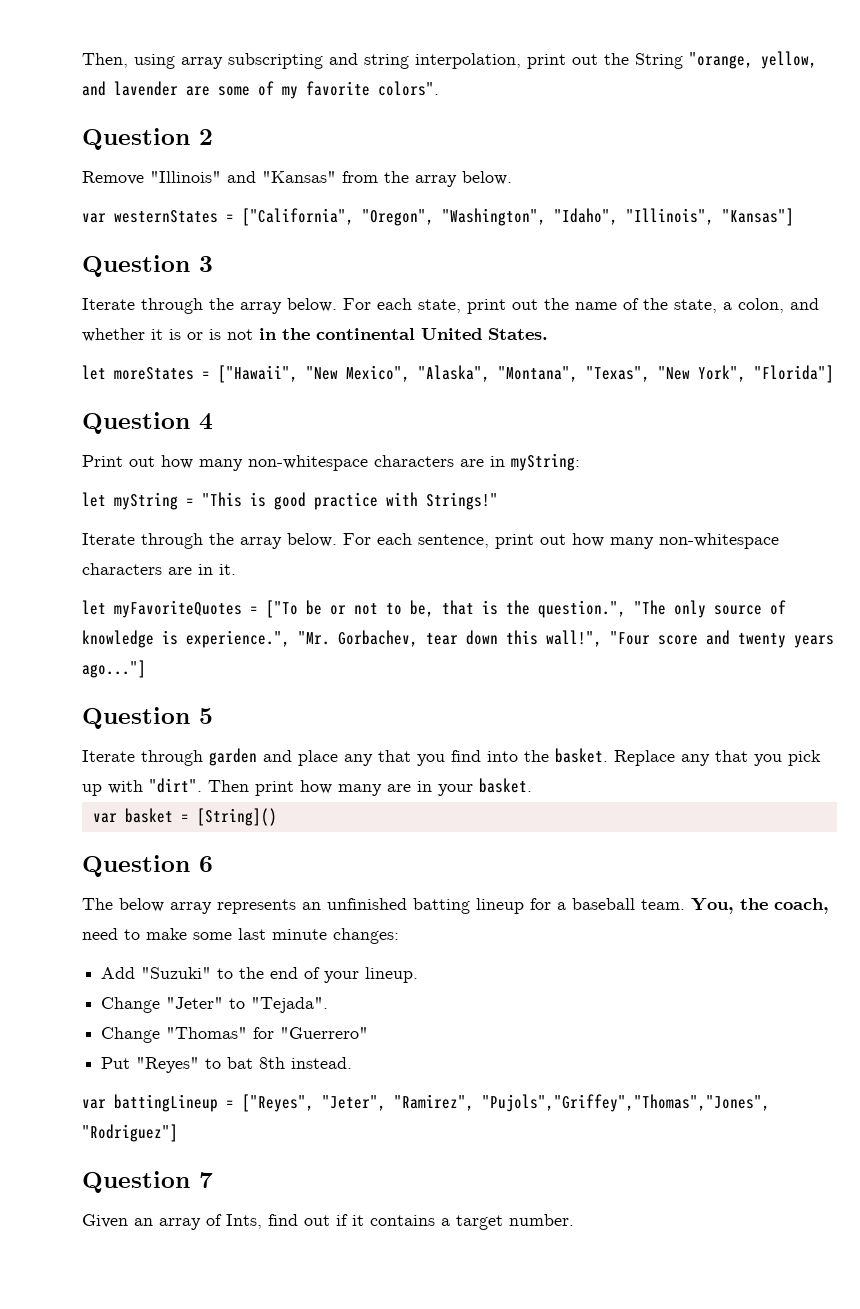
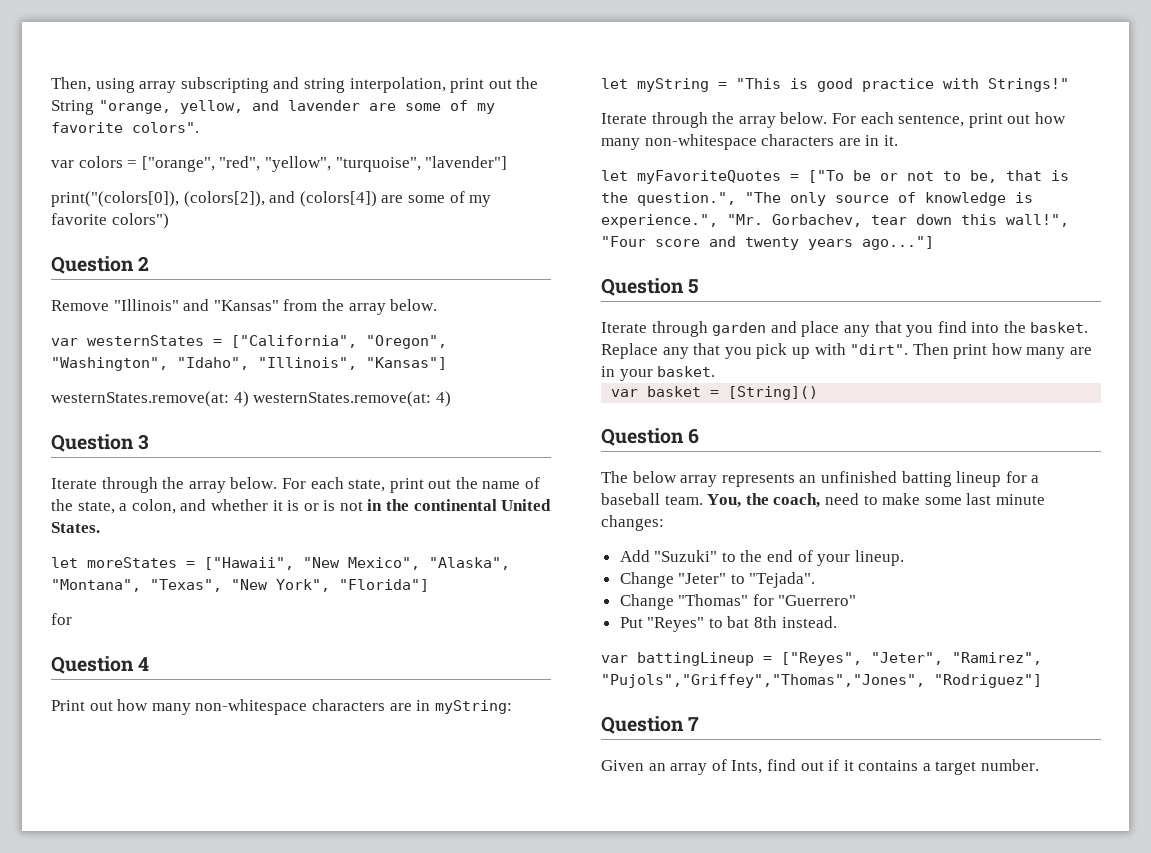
(439, 88) none -> [51,156,508,172] [51,191,492,207] [51,213,169,229] // var colors = ["orange", "red", "yellow", "turquoise", "lavender"] // print("(colors[0]), (colors[2]), and (colors[4]) are some of my favorite colors")
(794, 217) none -> [51,391,451,407] // westernStates.remove(at: 4) westernStates.remove(at: 4)
(834, 374) none -> [51,613,72,625] // for

